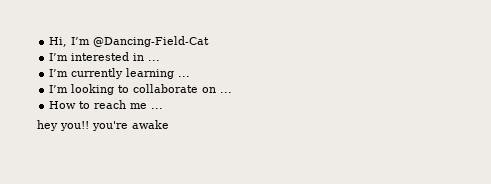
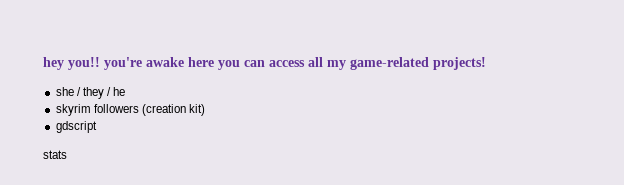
[49,36,210,47] [49,52,161,61] [49,68,191,79] [49,84,233,95] [49,100,164,109] [37,120,169,131] Hi, I’m @Dancing-Field-Cat // I’m interested in ... // I’m currently learning ... // I’m looking to collaborate on ... // How to reach me ... // hey you!! you're awake -> [43,57,486,70] [55,87,126,99] [55,104,205,116] [55,121,97,133] [43,150,67,159] hey you!! you're awake here you can access all my game-related projects! // she / they / he // skyrim followers (creation kit) // gdscript // stats

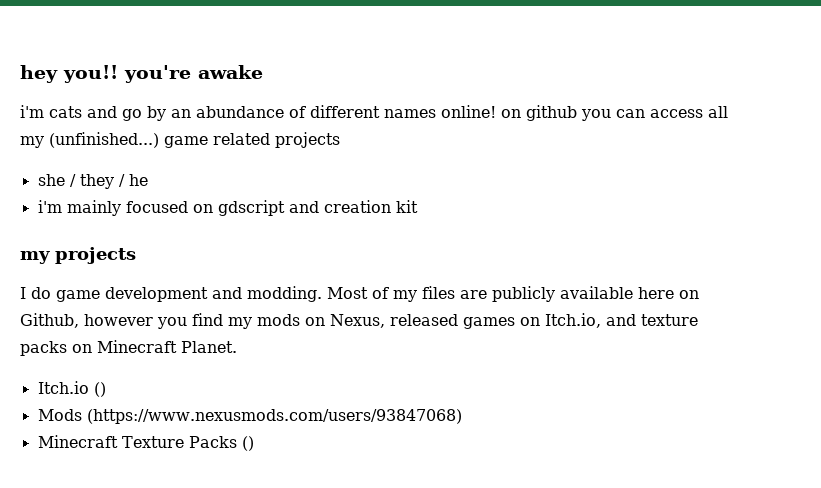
[188,57,214,67] here -> [20,105,577,121] // i'm cats and go by an abundance of different names online! on github
[350,57,486,70] game-related projects! -> [49,132,340,148] (unfinished...) game related projects
[55,104,205,116] [55,121,97,133] [43,150,67,159] skyrim followers (creation kit) // gdscript // stats -> [37,200,418,216] [20,247,136,264] [20,286,699,302] [20,313,698,329] [20,340,237,356] [37,381,106,397] [37,409,462,424] [37,435,254,451] i'm mainly focused on gdscript and creation kit // my projects // I do game development and modding. Most of my files are publicly available here on Github, however you find my mods on Nexus, released games on Itch.io, and texture packs on Minecraft Planet. // Itch.io () // Mods (https://www.nexusmods.com/users/93847068) // Minecraft Texture Packs ()

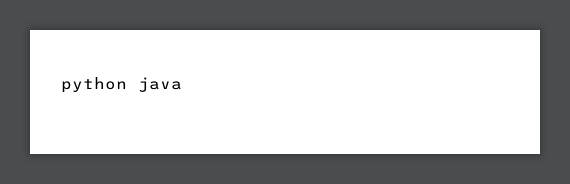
[20,65,263,83] [20,105,728,121] [20,132,340,148] [37,174,148,189] [37,200,418,216] [20,247,136,264] [20,286,699,302] [20,313,698,329] [20,340,237,356] [37,381,106,397] [37,409,462,424] [37,435,254,451] hey you!! you're awake // i'm cats and go by an abundance of different names online! on github you can access all my (unfinished...) game related projects // she / they / he // i'm mainly focused on gdscript and creation kit // my projects // I do game development and modding. Most of my files are publicly available here on Github, however you find my mods on Nexus, released games on Itch.io, and texture packs on Minecraft Planet. // Itch.io () // Mods (https://www.nexusmods.com/users/93847068) // Minecraft Texture Packs () -> [61,77,182,93] python java

